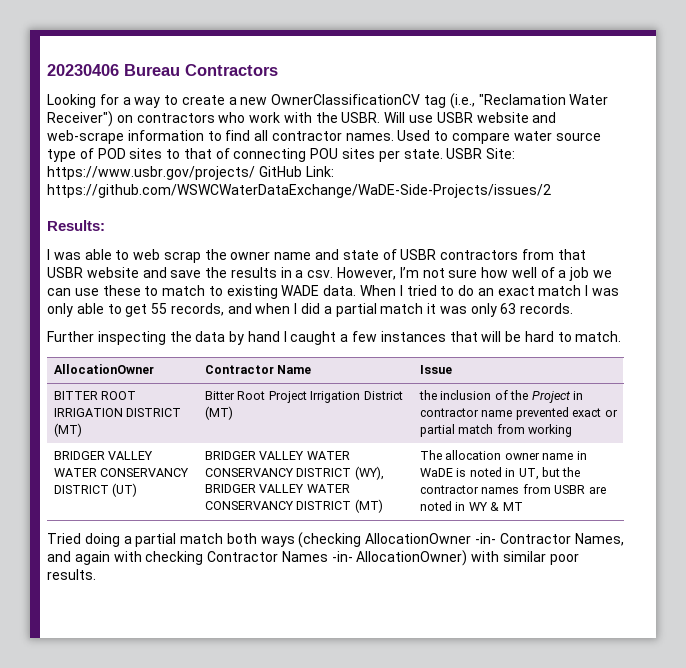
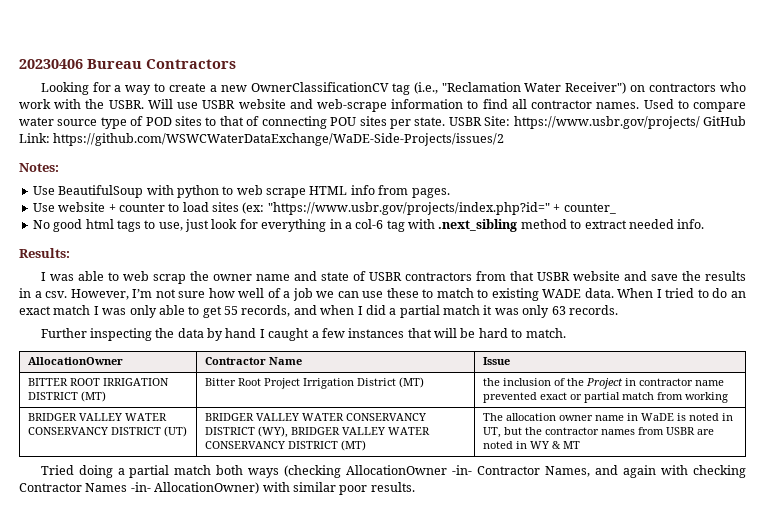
(551, 191) none -> [19,163,59,172] [32,185,450,198] [32,202,616,215] [32,219,705,232] // Notes: // Use BeautifulSoup with python to web scrape HTML info from pages. // Use website + counter to load sites (ex: "https://www.usbr.gov/projects/index.php?id=" + counter_ // No good html tags to use, just look for everything in a col-6 tag with .next_sibling method to extract needed info.

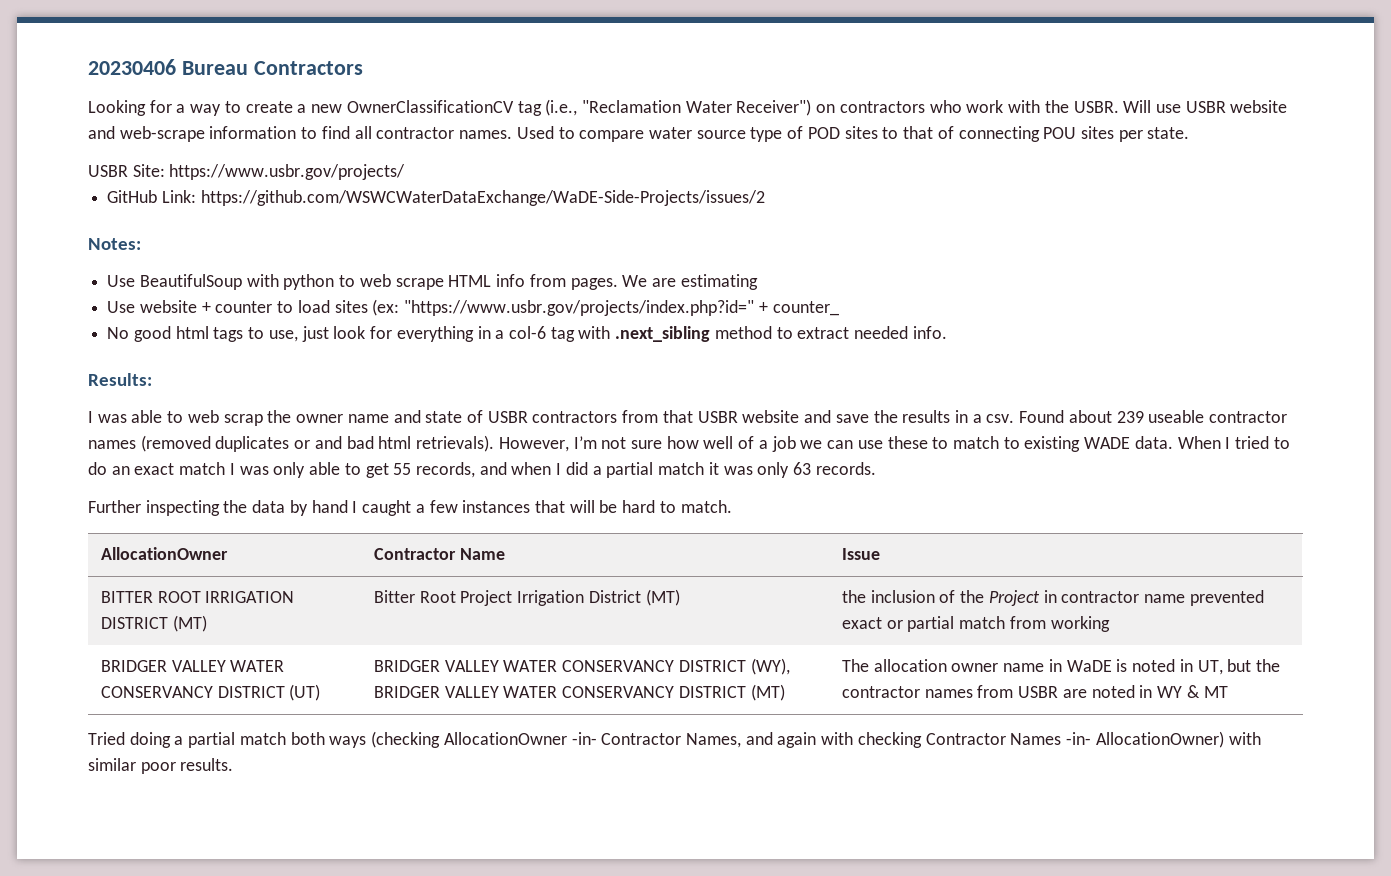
(446, 121) none -> (1190, 133) //
(700, 122) none -> (406, 172) //
(450, 193) none -> [622,274,758,290] We are estimating
(68, 294) none -> [1019,410,1288,423] [88,435,495,452] Found about 239 useable contractor names (removed duplicates or and bad html retrievals).

